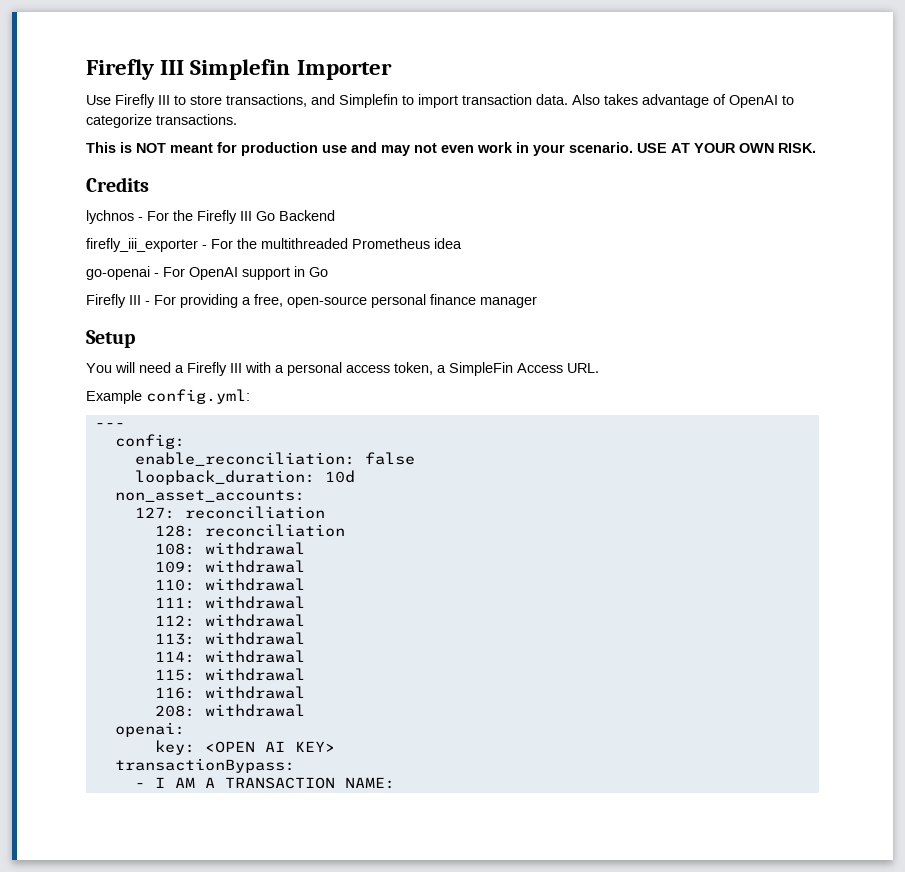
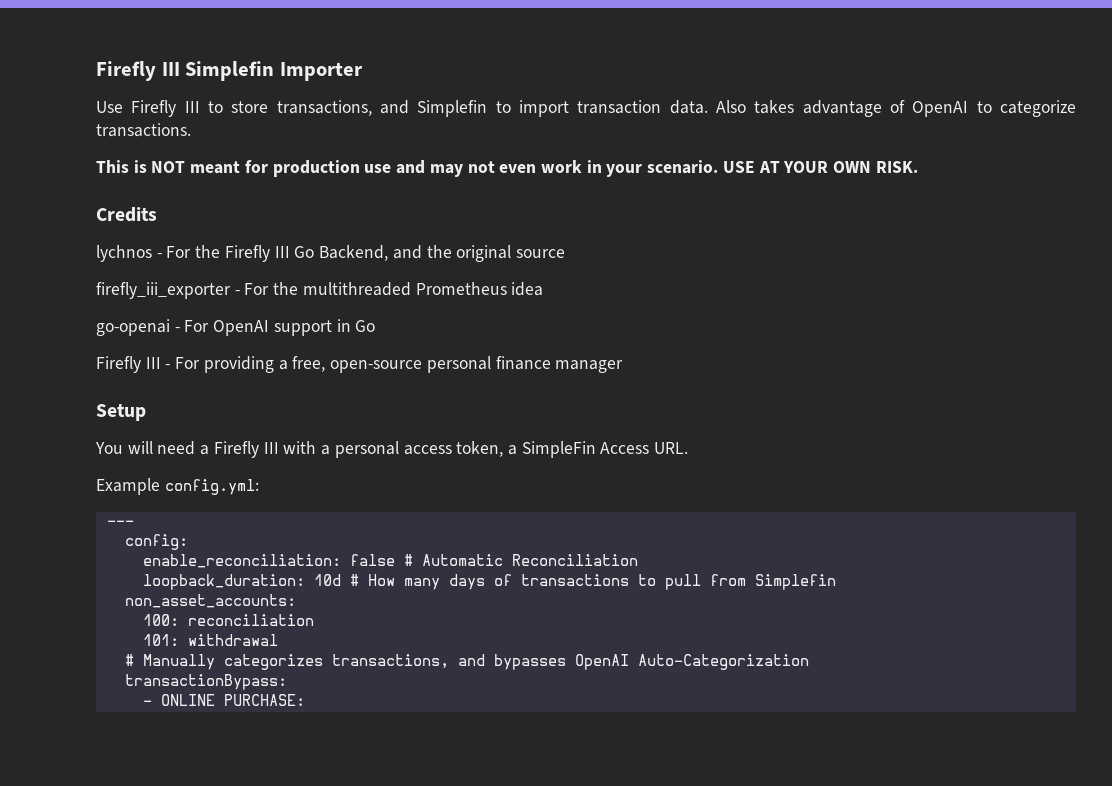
[279,210,335,221] Backend -> [319,245,565,262] Backend, and the original source
(415, 458) none -> [403,554,638,566] # Automatic Reconciliation
(355, 476) none -> [349,574,836,590] # How many days of transactions to pull from Simplefin
[134,506,325,519] [154,524,345,537] [154,542,305,555] [154,560,305,573] [154,578,305,591] [154,596,305,609] [154,614,305,627] [154,632,305,645] [154,650,305,663] [154,668,305,681] [154,686,305,699] [154,704,305,717] [114,722,185,737] [154,740,335,755] [114,758,295,773] [134,777,395,789] 127: reconciliation // 128: reconciliation // 108: withdrawal // 109: withdrawal // 110: withdrawal // 111: withdrawal // 112: withdrawal // 113: withdrawal // 114: withdrawal // 115: withdrawal // 116: withdrawal // 208: withdrawal // openai: // key: <OPEN AI KEY> // transactionBypass: // - I AM A TRANSACTION NAME: -> [142,614,314,626] [142,634,278,646] [124,654,809,670] [124,674,287,690] [142,694,305,706] 100: reconciliation // 101: withdrawal // # Manually categorizes transactions, and bypasses OpenAI Auto-Categorization // transactionBypass: // - ONLINE PURCHASE:

